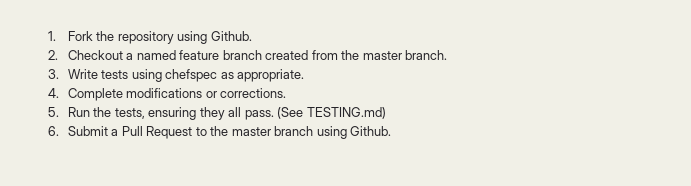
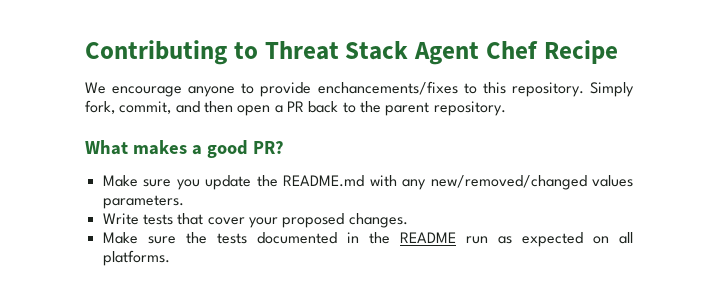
[48,31,252,44] [48,50,448,60] [48,69,305,82] [48,88,287,101] [48,107,386,120] [48,126,392,139] 1. Fork the repository using Github. // 2. Checkout a named feature branch created from the master branch. // 3. Write tests using chefspec as appropriate. // 4. Complete modifications or corrections. // 5. Run the tests, ensuring they all pass. (See TESTING.md) // 6. Submit a Pull Request to the master branch using Github. -> [85,40,618,65] [85,81,634,97] [85,100,506,116] [85,140,284,158] [102,175,633,190] [102,195,184,209] [102,213,408,228] [102,232,634,247] [102,250,170,266] Contributing to Threat Stack Agent Chef Recipe // We encourage anyone to provide enchancements/fixes to this repository. Simply fork, commit, and then open a PR back to the parent repository. // What makes a good PR? // Make sure you update the README.md with any new/removed/changed values parameters. // Write tests that cover your proposed changes. // Make sure the tests documented in the README run as expected on all platforms.

